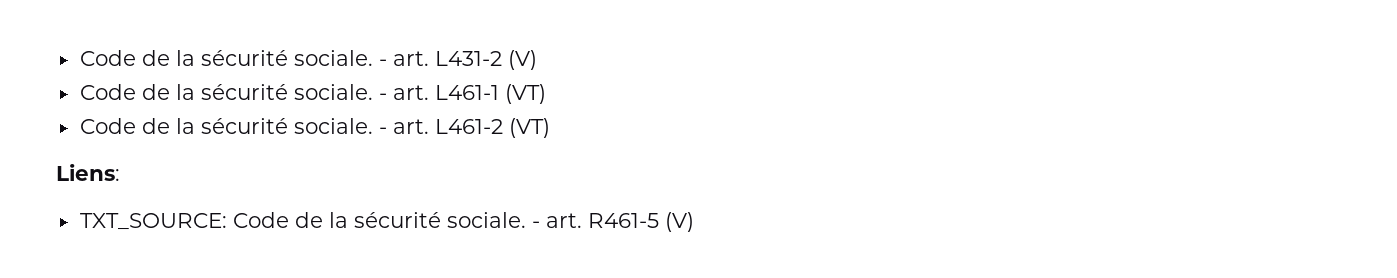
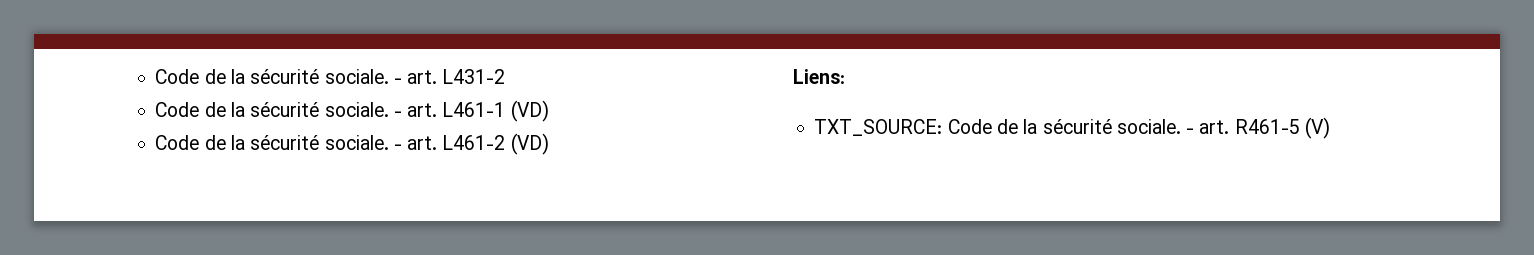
[507,50,537,70] (V) -> (506, 76) none
[504,84,546,104] (VT) -> [510,100,549,122] (VD)
[508,118,550,138] (VT) -> [510,133,549,155] (VD)

